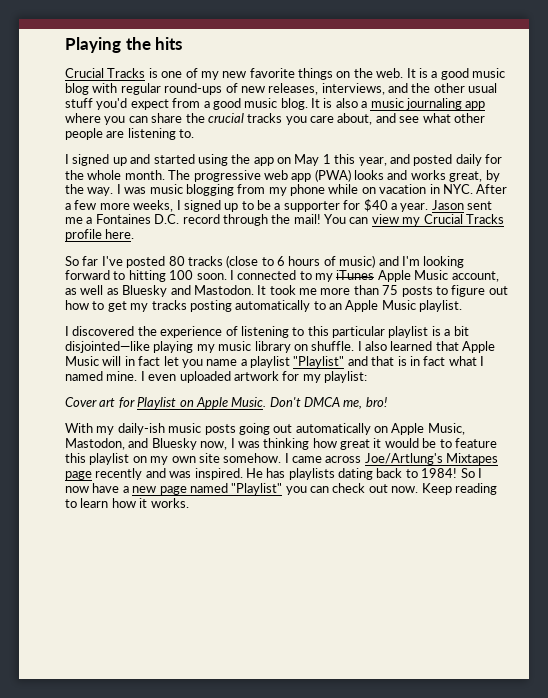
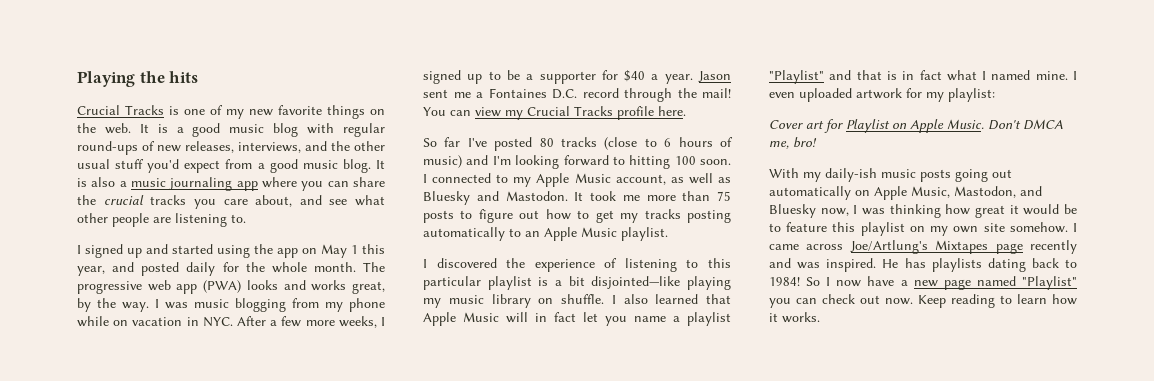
[336,270,375,280] iTunes -> (532, 182) none

